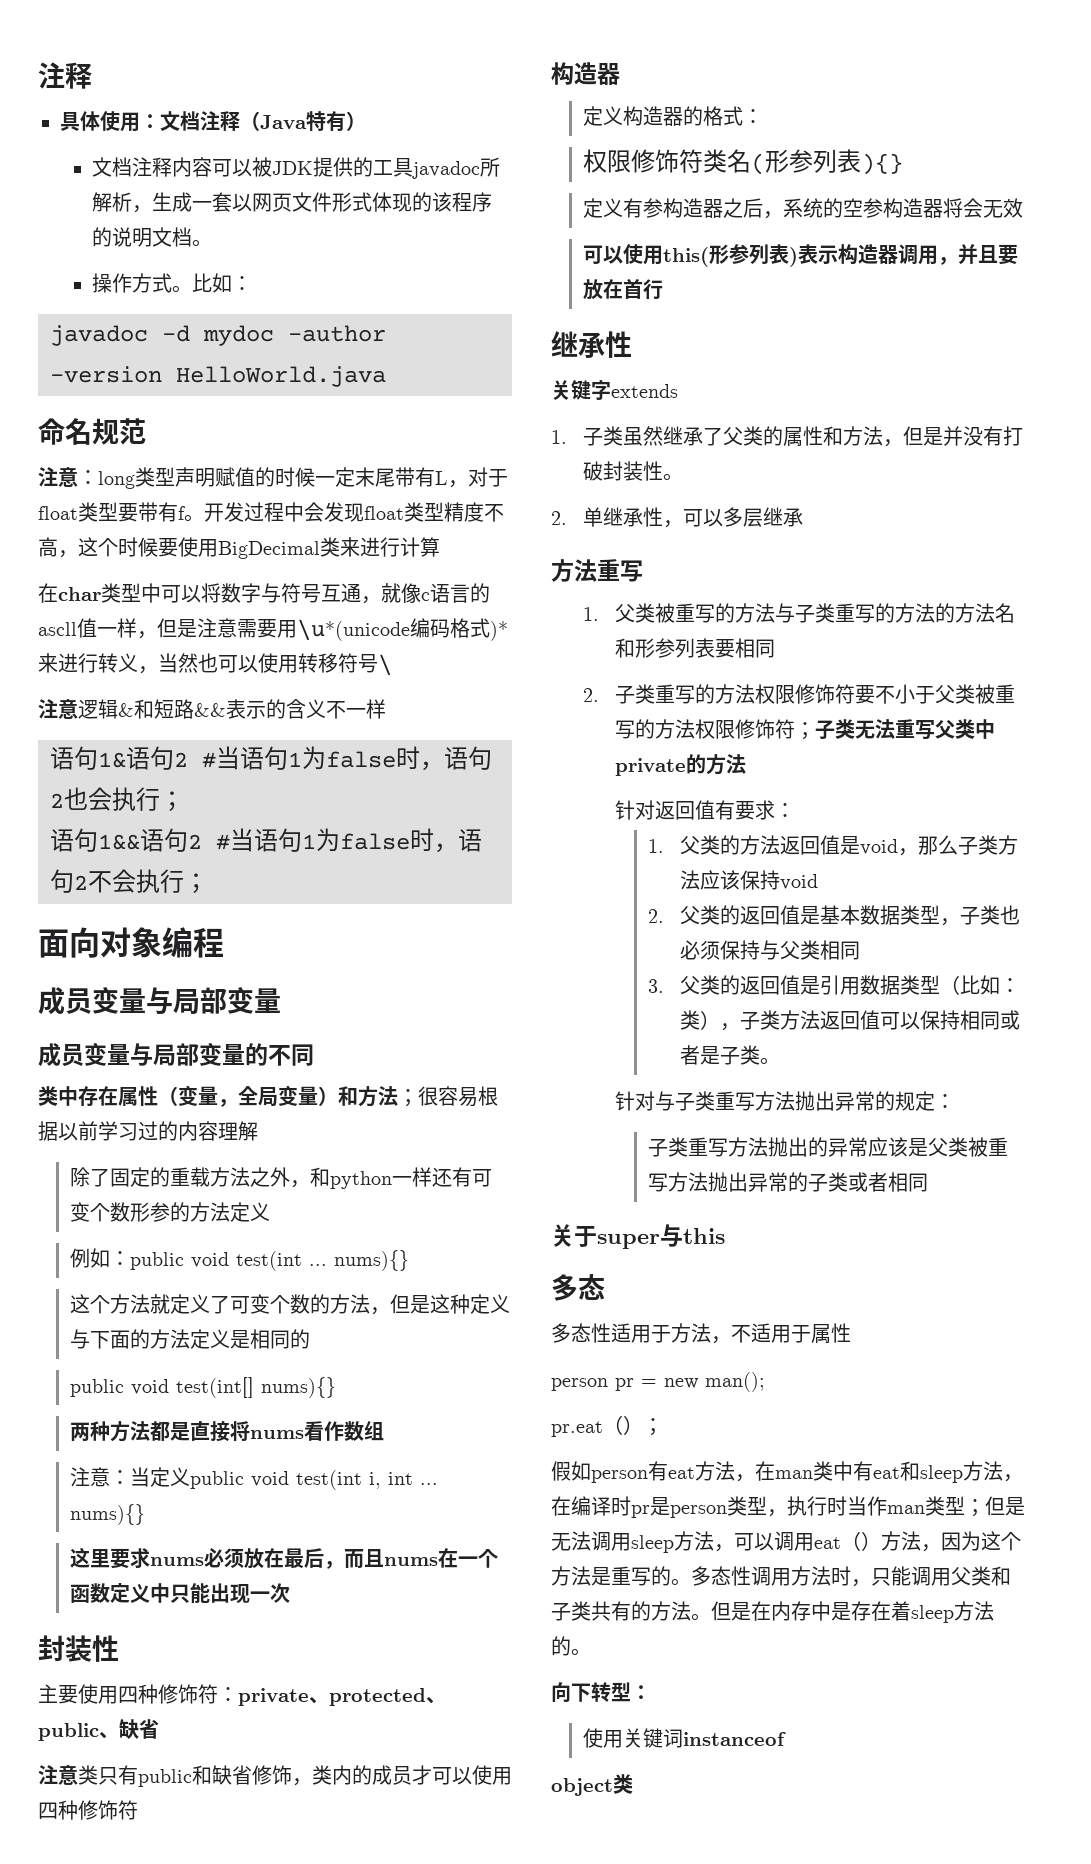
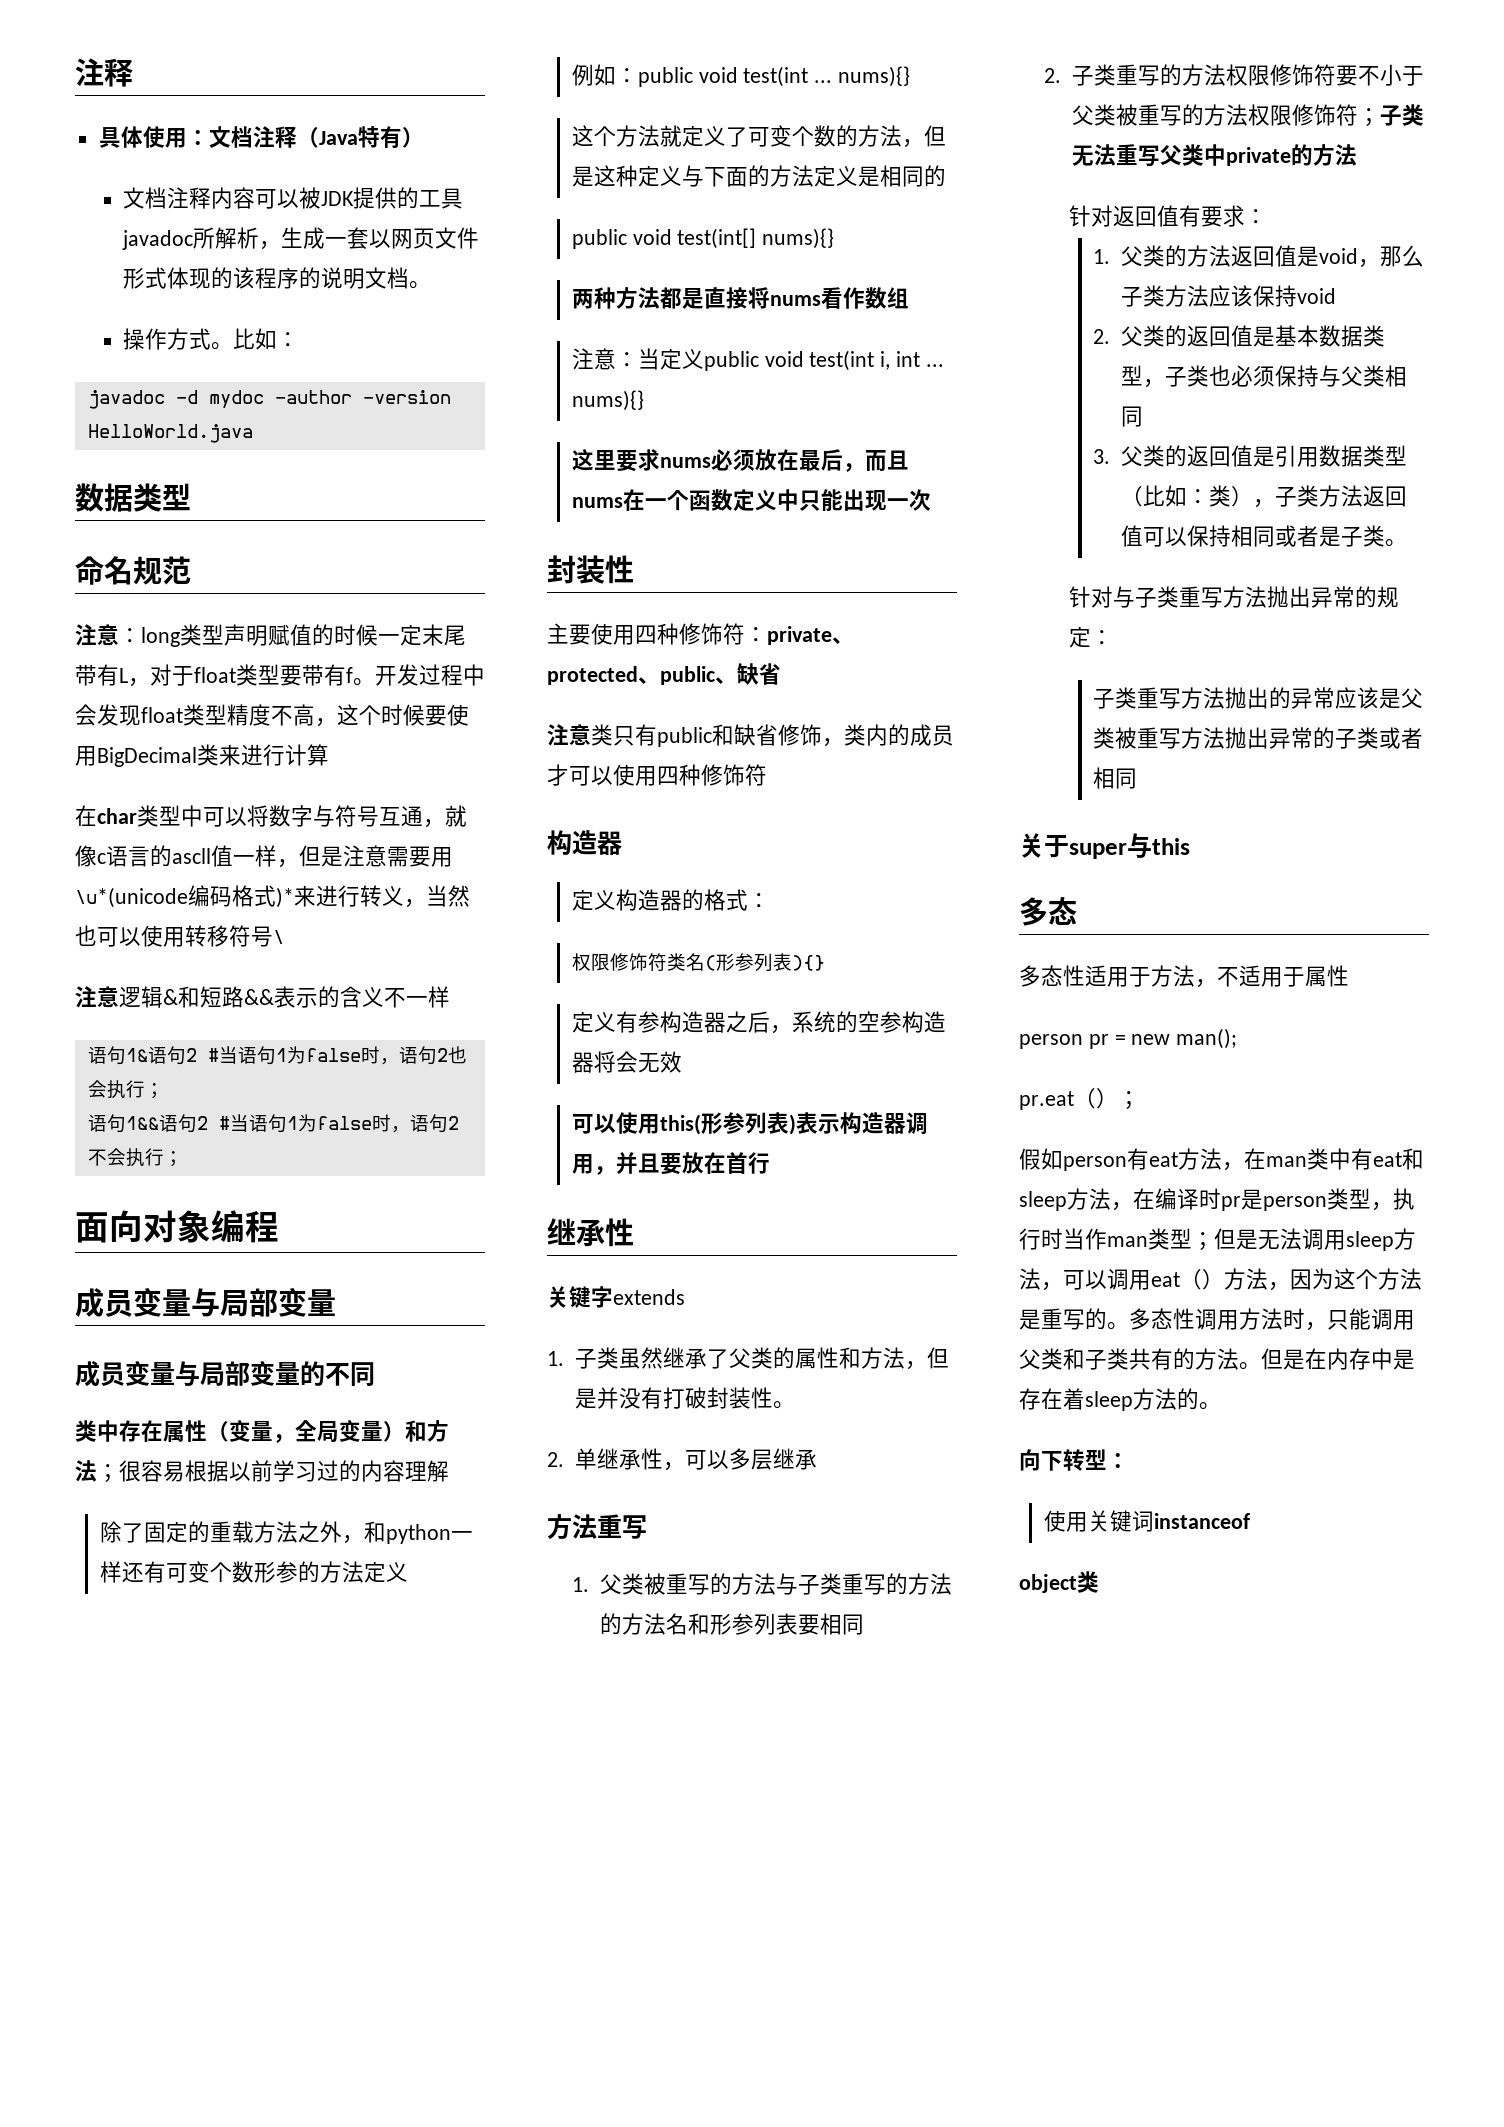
(386, 376) none -> [75,483,191,512] // 数据类型

